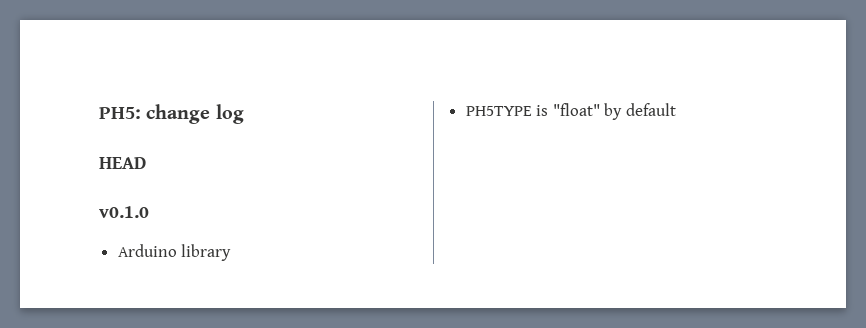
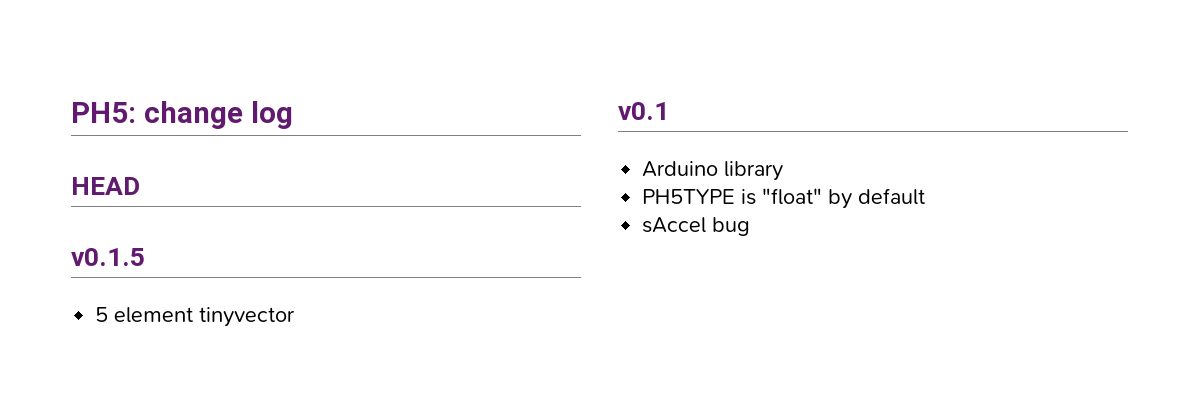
[99,206,149,218] v0.1.0 -> [71,248,145,266] [95,307,296,327] [618,102,669,120] v0.1.5 // 5 element tinyvector // v0.1
(677, 109) none -> [642,217,751,236] // sAccel bug

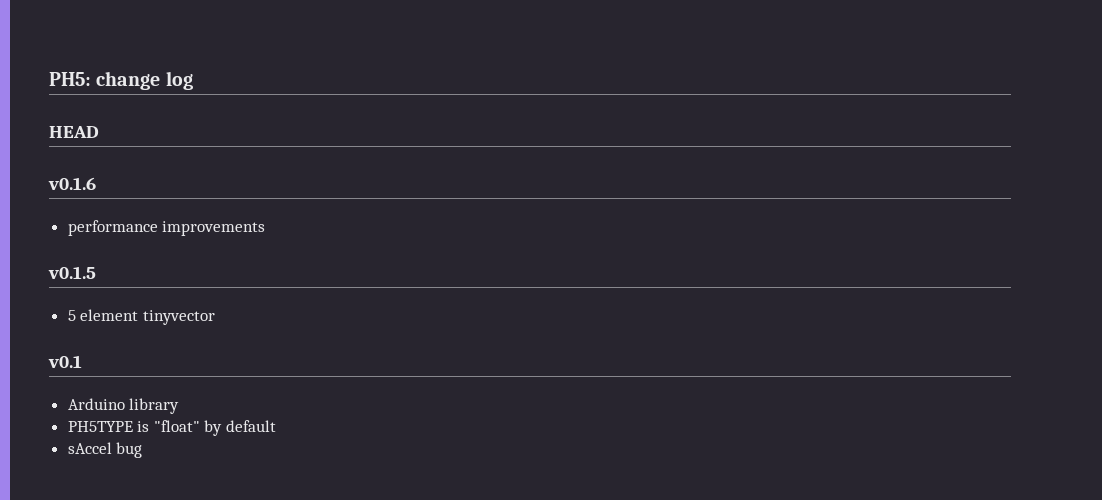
(140, 186) none -> [48,177,96,190] [67,220,266,236] // v0.1.6 // performance improvements

